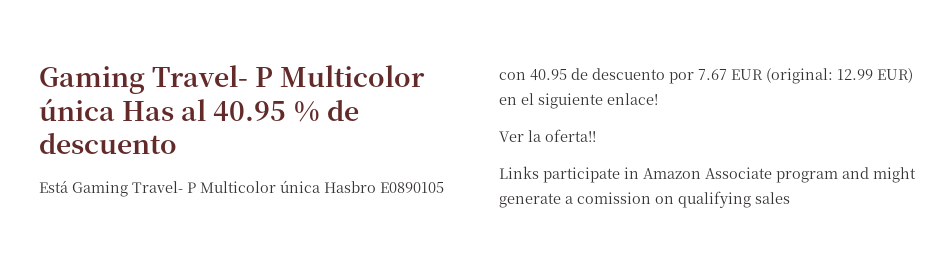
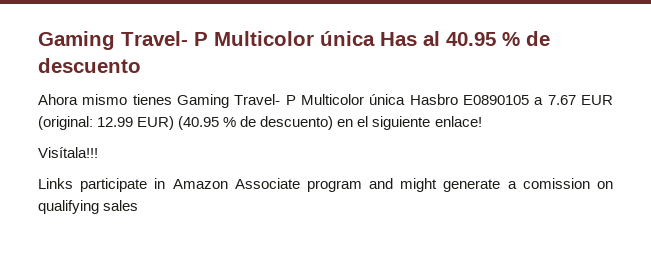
[39,180,68,193] Está -> [38,94,172,105] Ahora mismo tienes
[499,68,694,84] con 40.95 de descuento por -> [534,97,544,105] a
(913, 75) none -> [178,116,334,130] (40.95 % de descuento)
[499,129,596,142] Ver la oferta!! -> [38,147,98,158] Visítala!!!

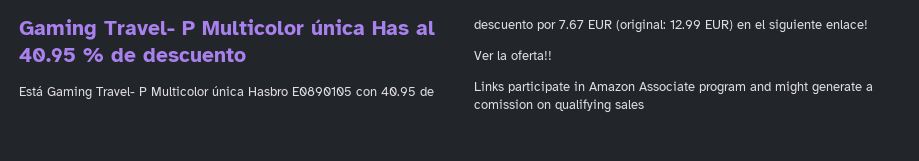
[38,94,172,105] Ahora mismo tienes -> [19,86,43,96] Está
[534,97,544,105] a -> [356,87,434,96] [474,20,556,31] con 40.95 de descuento por
[178,116,334,130] (40.95 % de descuento) -> (733, 25) none
[38,147,98,158] Visítala!!! -> [474,50,552,60] Ver la oferta!!

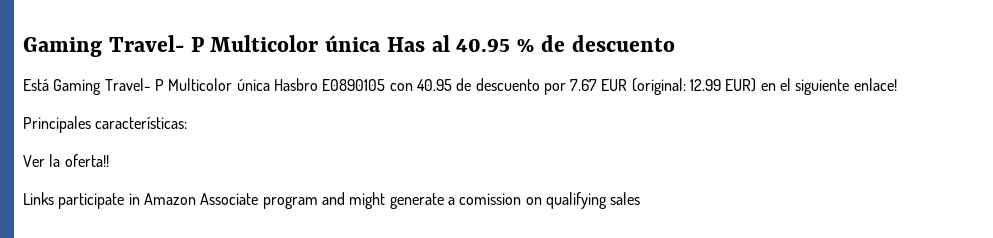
(868, 24) none -> [23,116,188,133] // Principales características:

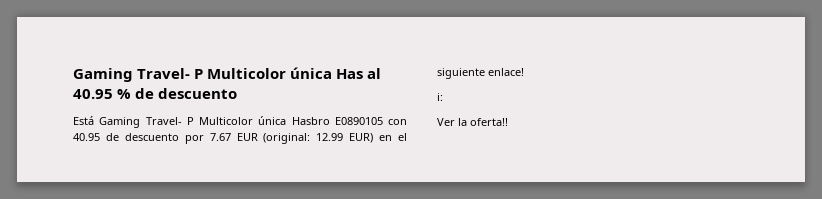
[23,116,188,133] Principales características: -> [437,93,443,101] ℹ:
[23,192,641,209] // Links participate in Amazon Associate program and might generate a comission on qualifying sales -> (508, 122) none

